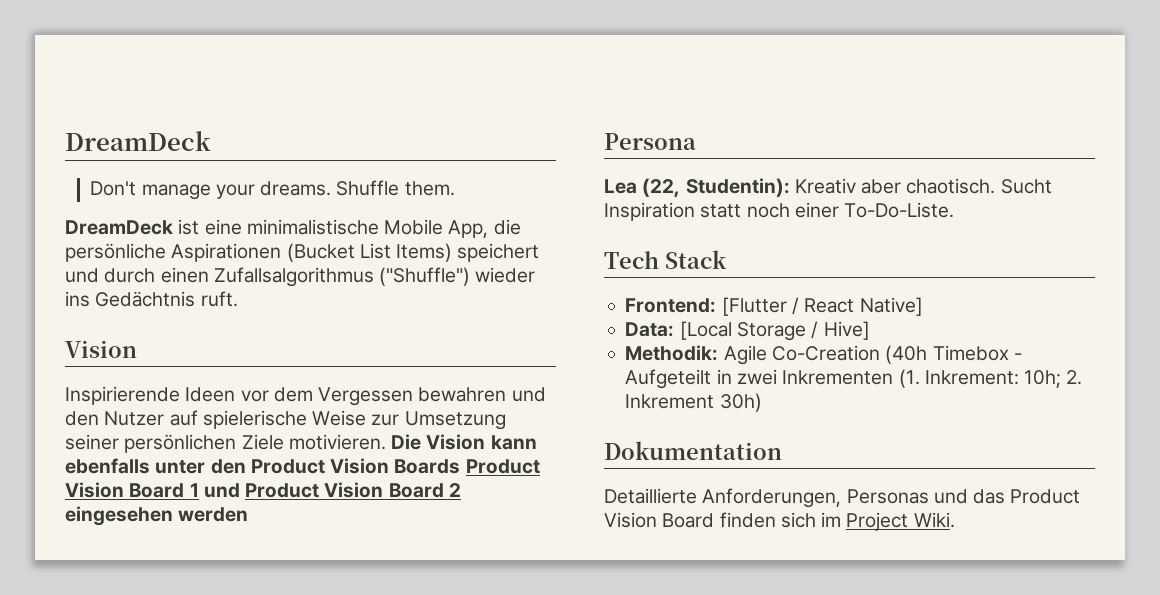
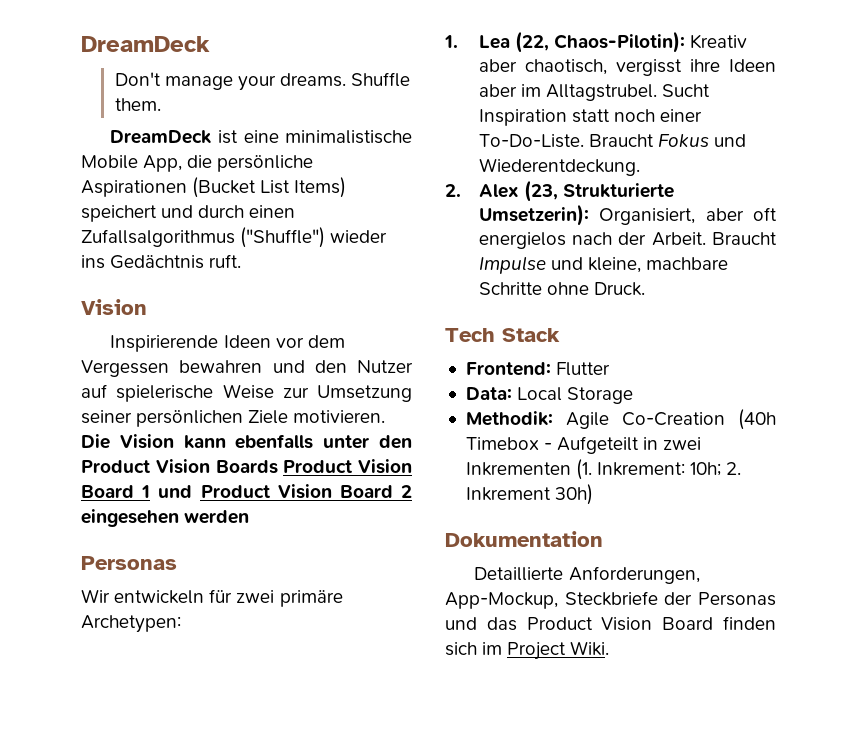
[604,133,696,150] Persona // -> [81,556,177,570] [81,589,343,607] [81,615,181,633] [444,35,458,48] Personas // Wir entwickeln für zwei primäre Archetypen: // 1.
[685,178,790,197] Studentin): -> [553,31,685,53] Chaos-Pilotin):
[906,178,996,194] chaotisch. -> [524,59,776,76] [478,84,657,101] chaotisch, vergisst ihre Ideen aber im Alltagstrubel.
(955, 210) none -> [588,134,747,147] [478,158,640,176] [445,180,674,202] [478,204,777,226] [478,232,777,249] [478,256,729,274] [478,282,645,296] Braucht Fokus und Wiederentdeckung. // 2. Alex (23, Strukturierte Umsetzerin): Organisiert, aber oft energielos nach der Arbeit. Braucht Impulse und kleine, machbare Schritte ohne Druck.
[721,297,923,316] [Flutter / React Native] -> [556,362,611,376] Flutter
[679,321,732,340] [Local -> [517,387,563,401] Local
[811,321,870,340] / Hive] -> (634, 395) none
(842, 498) none -> [445,591,693,609] App-Mockup, Steckbriefe der

